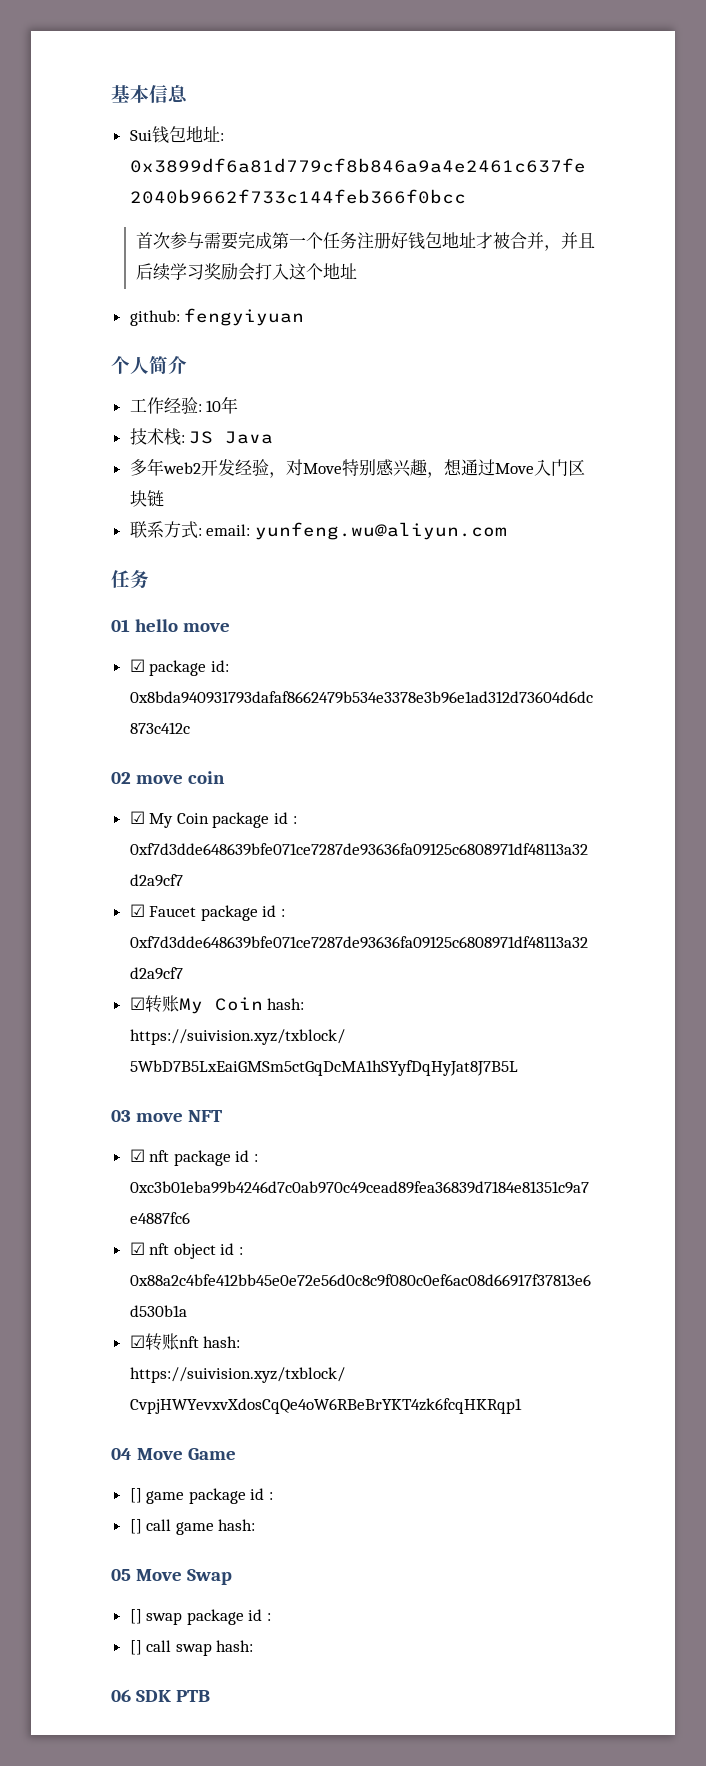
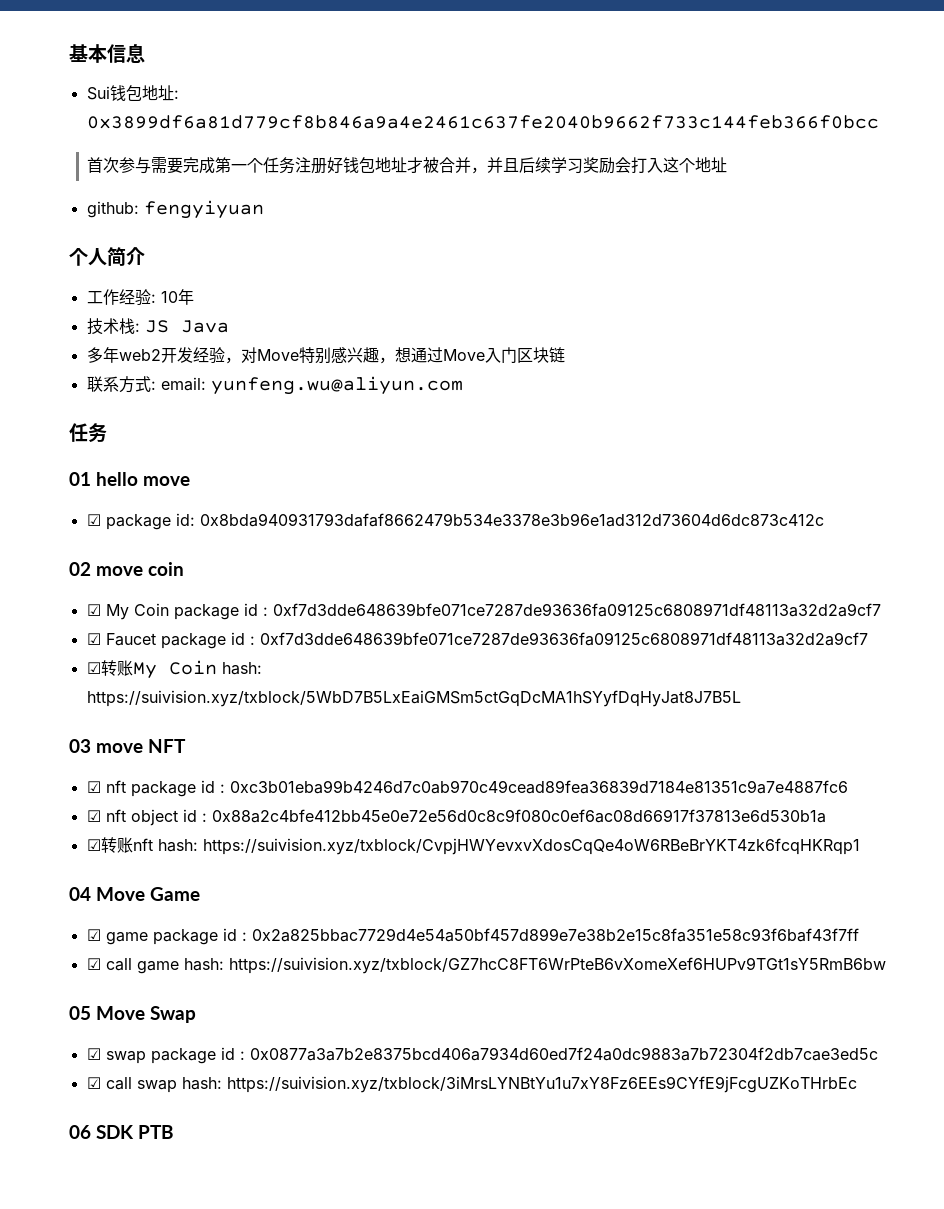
[129,1488,142,1503] [] -> [86,929,101,941] ☑
[129,1519,142,1534] // [] -> [251,928,859,942] [86,958,101,970] 0x2a825bbac7729d4e54a50bf457d899e7e38b2e15c8fa351e58c93f6baf43f7ff // ☑
(256, 1525) none -> [228,957,886,974] https://suivision.xyz/txblock/GZ7hcC8FT6WrPteB6vXomeXef6HUPv9TGt1sY5RmB6bw
[129,1609,142,1624] [] -> [86,1048,101,1060] ☑
[129,1640,142,1655] // [] -> [249,1047,878,1061] [86,1077,101,1089] 0x0877a3a7b2e8375bcd406a7934d60ed7f24a0dc9883a7b72304f2db7cae3ed5c // ☑
(254, 1646) none -> [226,1076,857,1093] https://suivision.xyz/txblock/3iMrsLYNBtYu1u7xY8Fz6EEs9CYfE9jFcgUZKoTHrbEc

